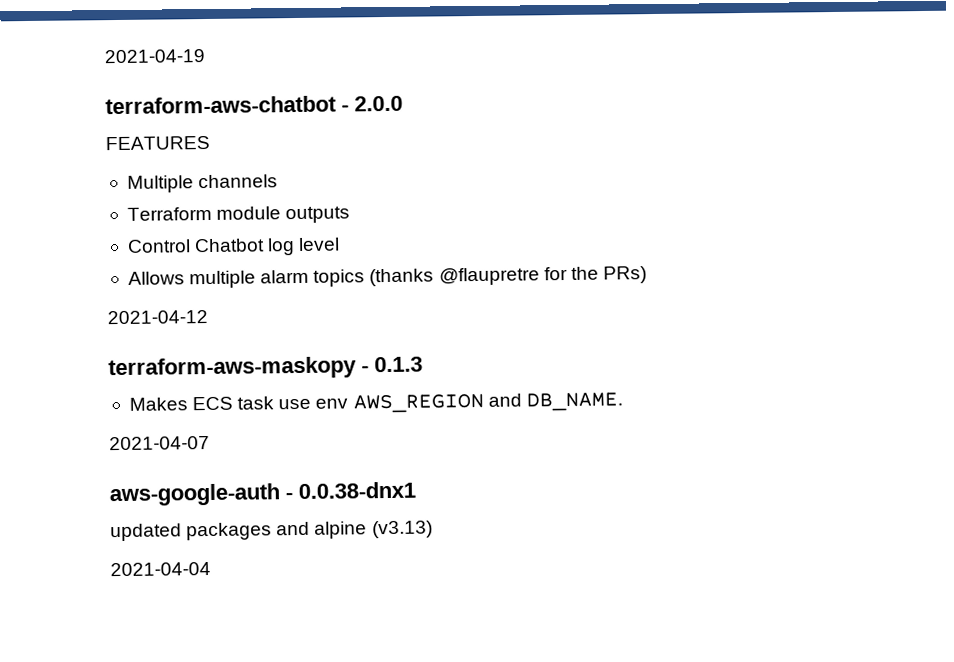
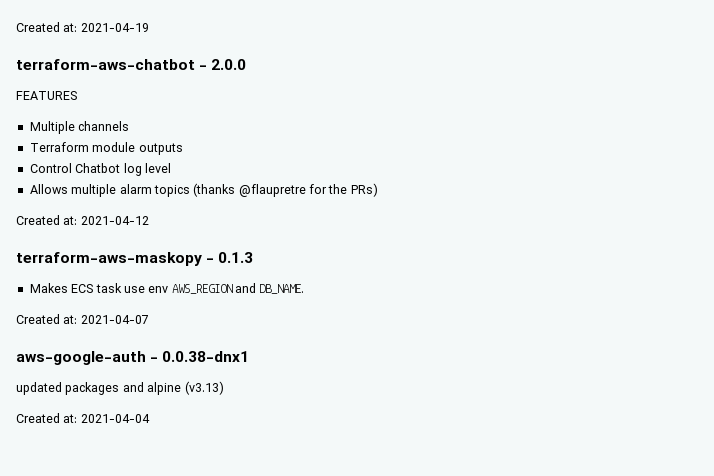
(104, 56) none -> [16,22,78,32] Created at:
(647, 275) none -> [16,215,78,225] Created at:
(623, 402) none -> [16,314,78,324] Created at:
(433, 529) none -> [16,413,78,423] Created at:

